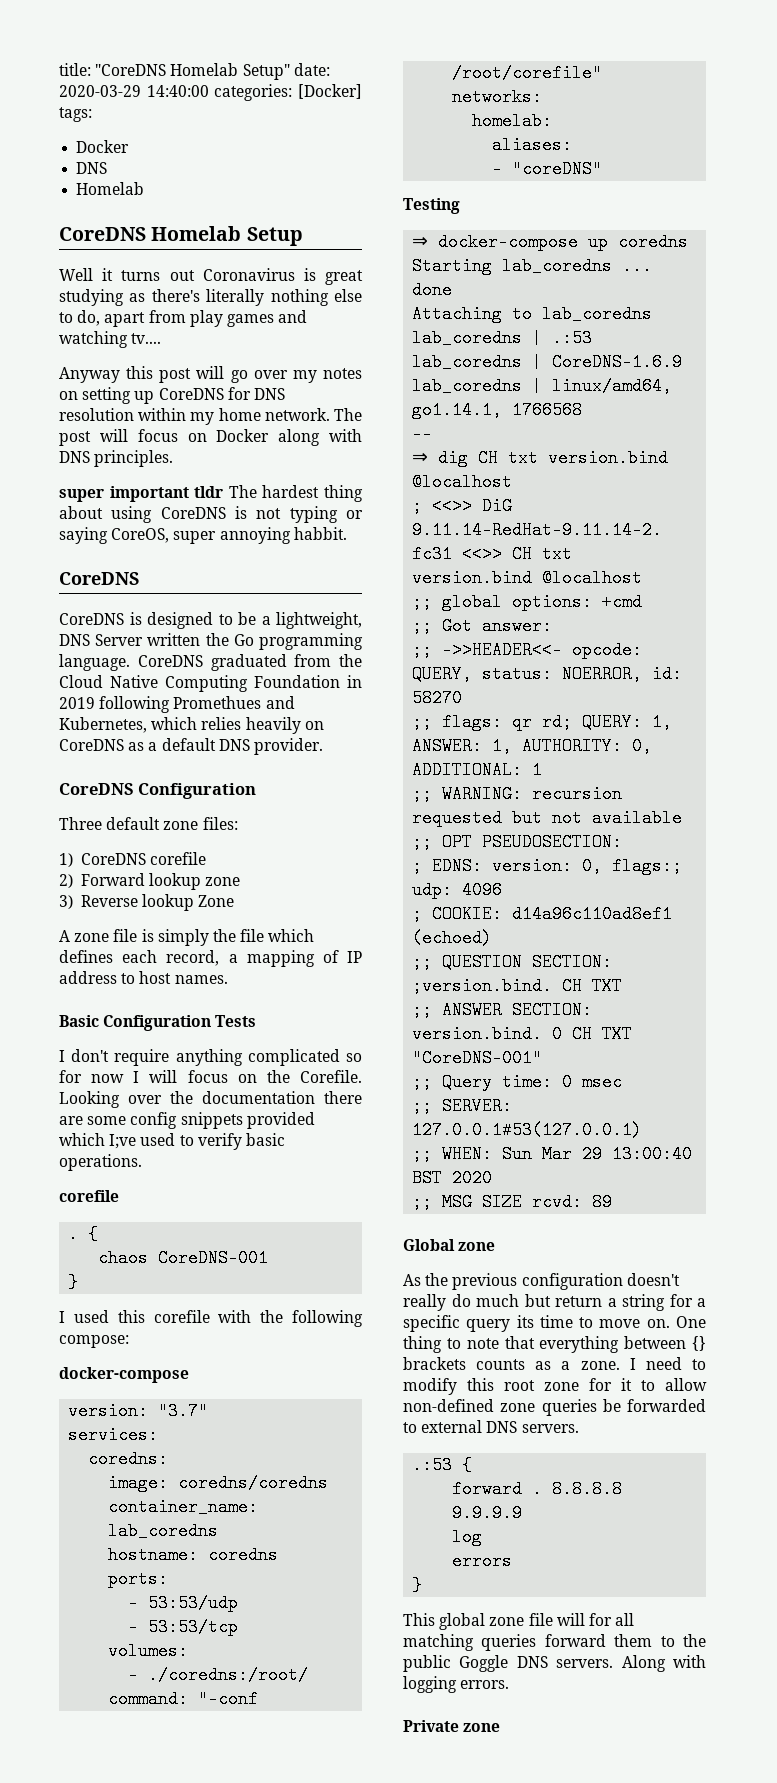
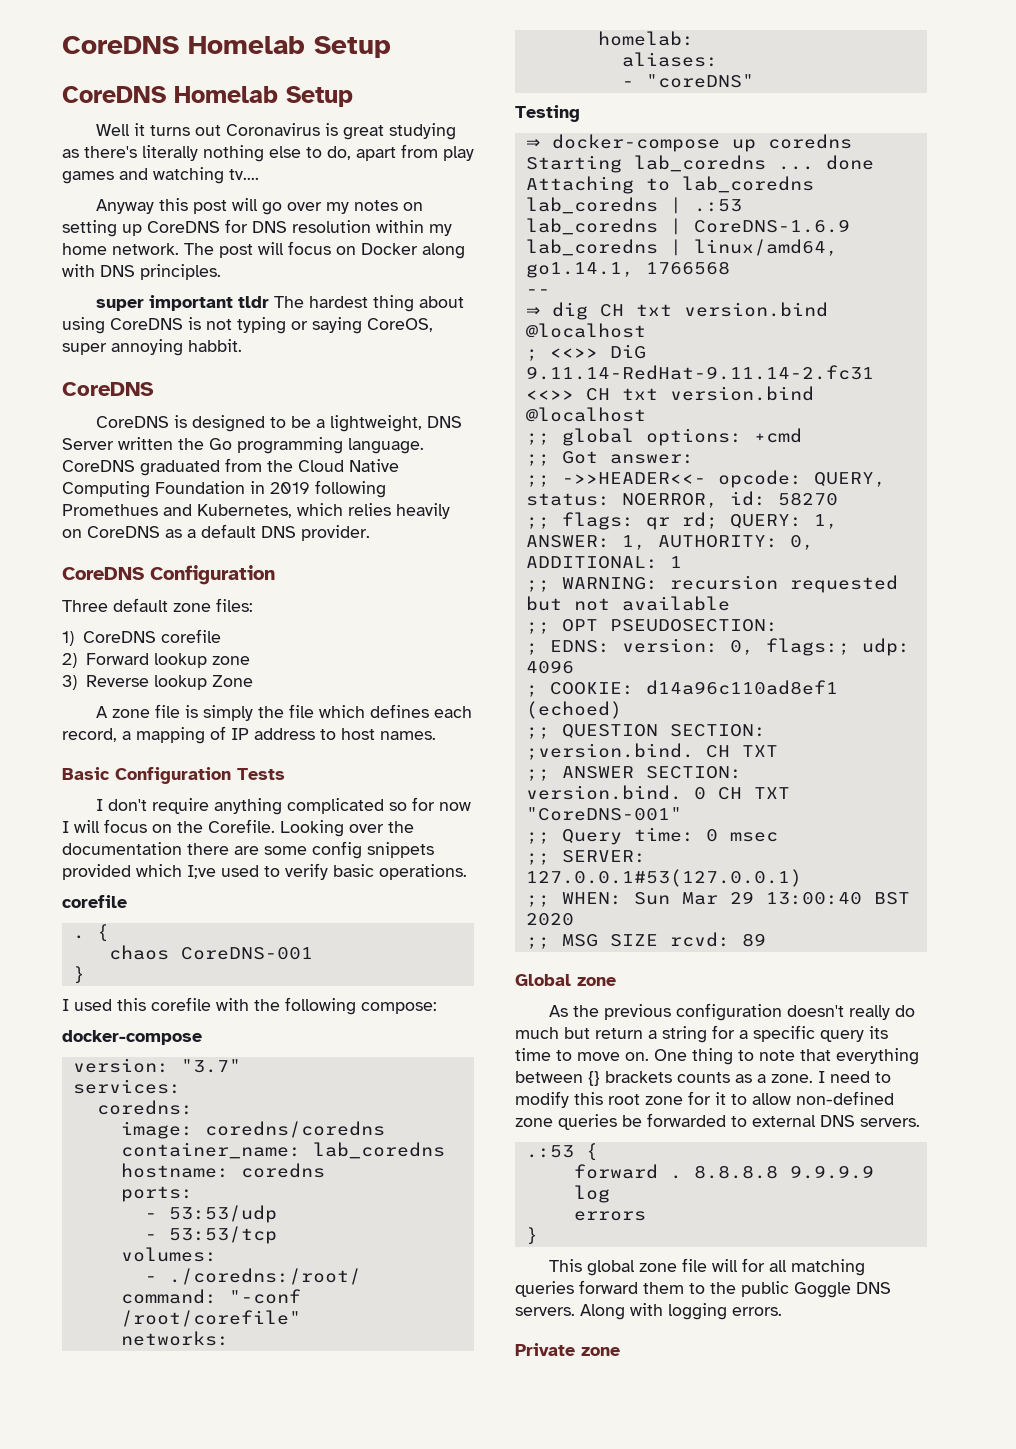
[59,63,330,80] [59,84,362,101] [59,107,92,122] [76,140,130,153] [76,162,108,174] [76,182,145,195] title: "CoreDNS Homelab Setup" date: 2020-03-29 14:40:00 categories: [Docker] tags: // Docker // DNS // Homelab -> [62,36,391,58] CoreDNS Homelab Setup

